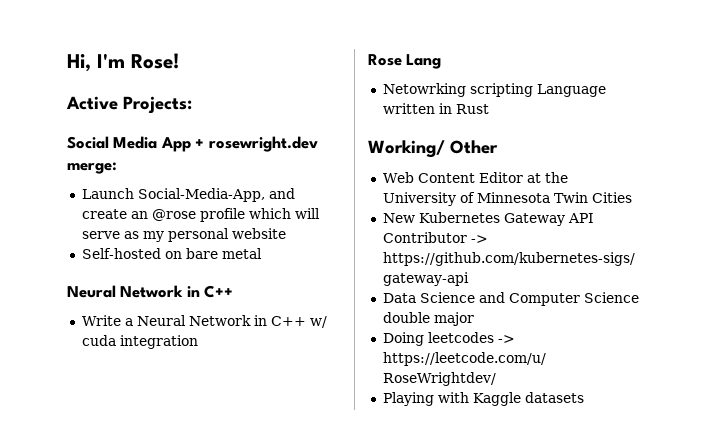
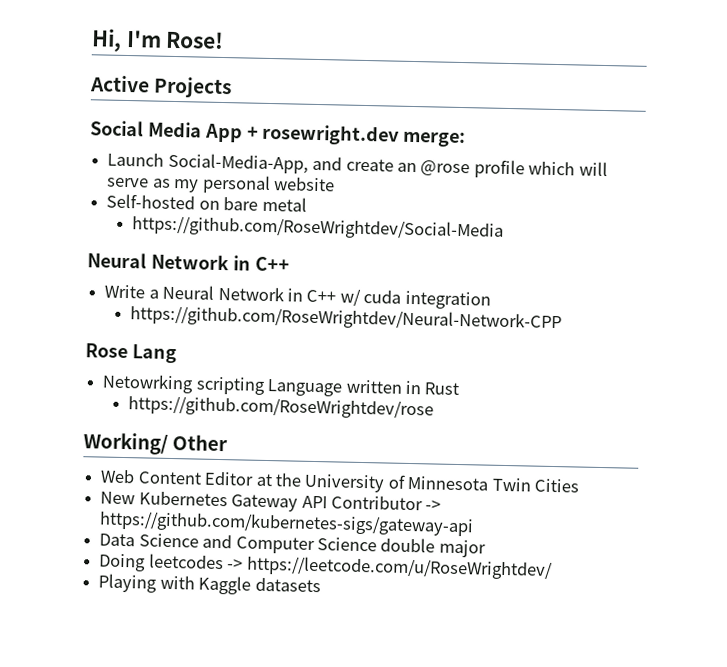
[123,96,192,114] Projects: -> [153,76,233,99] Projects
(262, 253) none -> [132,215,505,241] // https://github.com/RoseWrightdev/Social-Media
(198, 342) none -> [130,305,563,333] // https://github.com/RoseWrightdev/Neural-Network-CPP
(489, 109) none -> [128,395,435,420] // https://github.com/RoseWrightdev/rose

